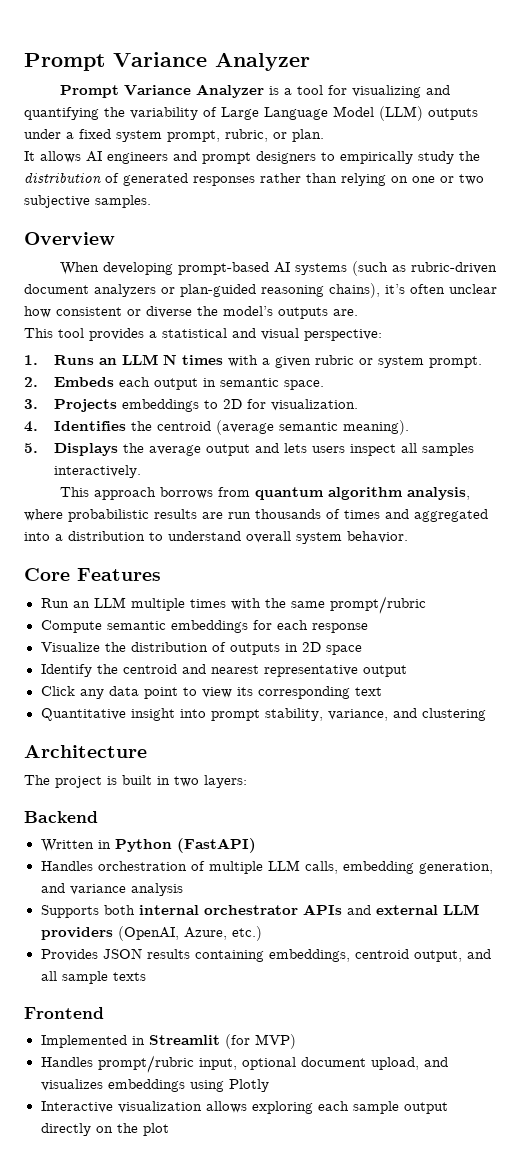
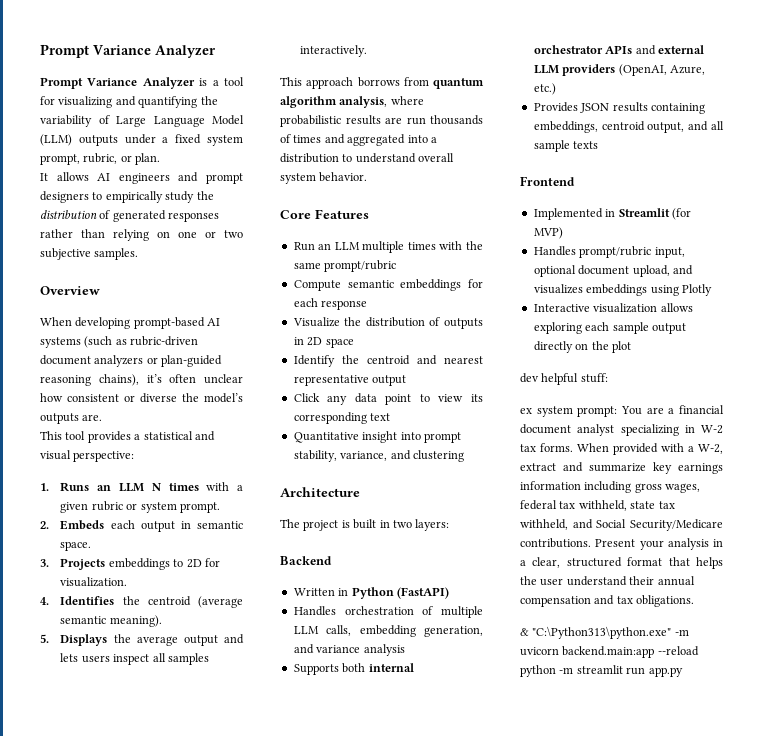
(169, 1129) none -> [520,373,608,385] [520,405,724,417] [520,424,723,436] [520,443,723,455] [520,462,723,474] [520,481,701,493] [520,500,675,511] [520,519,723,531] [520,538,723,550] [520,557,723,569] [520,576,695,586] [520,595,695,607] [520,626,689,639] [520,646,699,658] [520,665,683,677] // dev helpful stuff: // ex system prompt: You are a financial document analyst specializing in W-2 tax forms. When provided with a W-2, extract and summarize key earnings information including gross wages, federal tax withheld, state tax withheld, and Social Security/Medicare contributions. Present your analysis in a clear, structured format that helps the user understand their annual compensation and tax obligations. // & "C:\Python313\python.exe" -m uvicorn backend.main:app --reload python -m streamlit run app.py

